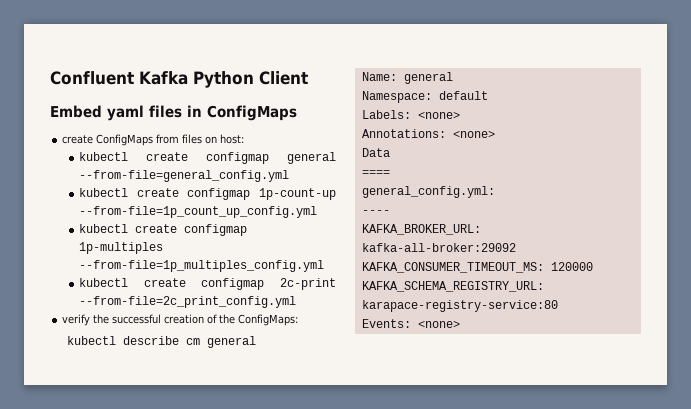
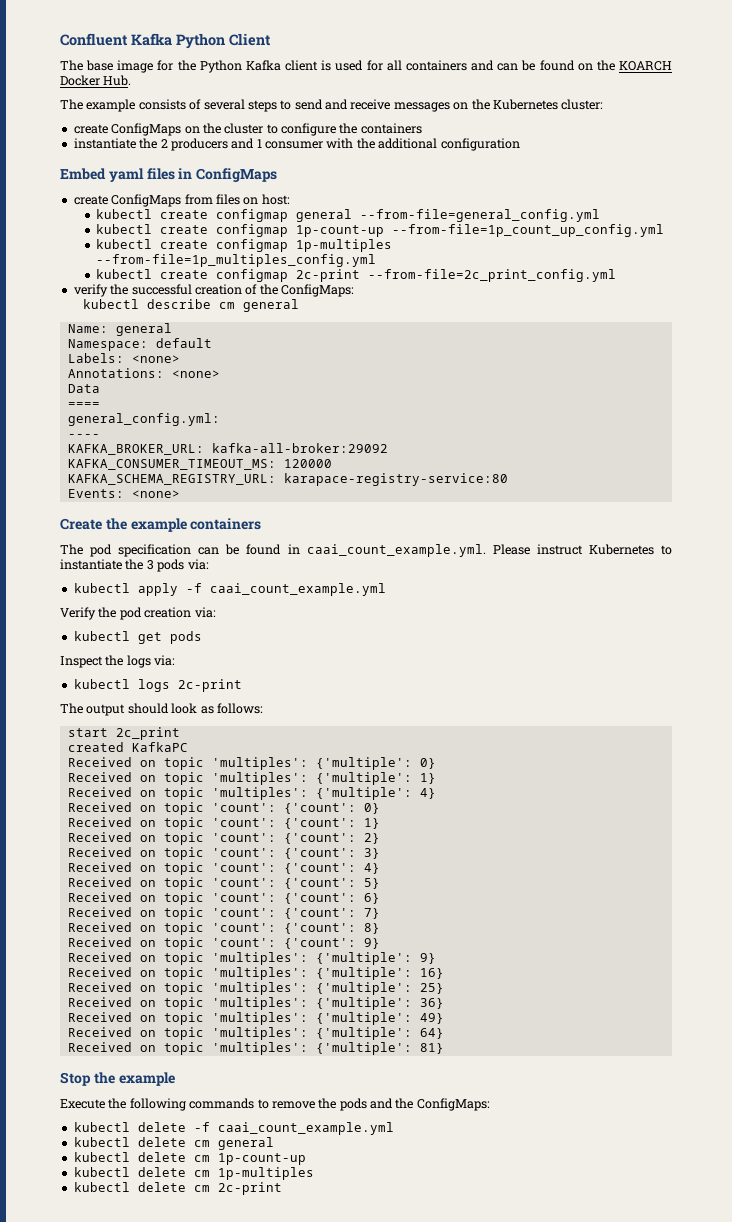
(308, 78) none -> [60,60,672,73] [60,75,132,86] [60,99,604,112] [73,123,422,136] [73,138,520,151] // The base image for the Python Kafka client is used for all containers and can be found on the KOARCH Docker Hub. // The example consists of several steps to send and receive messages on the Kubernetes cluster: // create ConfigMaps on the cluster to configure the containers // instantiate the 2 producers and 1 consumer with the additional configuration
(460, 324) none -> [60,518,262,532] [60,544,672,557] [60,559,209,572] [73,583,386,596] [60,607,216,620] [73,631,202,644] [60,655,176,668] [73,679,242,692] [60,703,263,716] [67,727,180,740] [67,742,188,752] [67,757,436,770] [67,772,436,785] [67,787,436,800] [67,802,380,815] [67,817,380,830] [67,832,380,845] [67,847,380,860] [67,862,380,875] [67,877,380,890] [67,892,380,905] [67,907,380,920] [67,922,380,935] [67,937,380,950] [67,952,436,965] [67,967,444,980] [67,982,444,995] [67,997,444,1010] [67,1012,444,1025] [67,1027,444,1040] [67,1042,444,1055] [60,1072,175,1086] [60,1098,490,1111] [73,1122,394,1135] [73,1137,274,1150] [73,1152,306,1165] [73,1167,314,1180] [73,1182,282,1195] // Create the example containers // The pod specification can be found in caai_count_example.yml. Please instruct Kubernetes to instantiate the 3 pods via: // kubectl apply -f caai_count_example.yml // Verify the pod creation via: // kubectl get pods // Inspect the logs via: // kubectl logs 2c-print // The output should look as follows: // start 2c_print // created KafkaPC // Received on topic 'multiples': {'multiple': 0} // Received on topic 'multiples': {'multiple': 1} // Received on topic 'multiples': {'multiple': 4} // Received on topic 'count': {'count': 0} // Received on topic 'count': {'count': 1} // Received on topic 'count': {'count': 2} // Received on topic 'count': {'count': 3} // Received on topic 'count': {'count': 4} // Received on topic 'count': {'count': 5} // Received on topic 'count': {'count': 6} // Received on topic 'count': {'count': 7} // Received on topic 'count': {'count': 8} // Received on topic 'count': {'count': 9} // Received on topic 'multiples': {'multiple': 9} // Received on topic 'multiples': {'multiple': 16} // Received on topic 'multiples': {'multiple': 25} // Received on topic 'multiples': {'multiple': 36} // Received on topic 'multiples': {'multiple': 49} // Received on topic 'multiples': {'multiple': 64} // Received on topic 'multiples': {'multiple': 81} // Stop the example // Execute the following commands to remove the pods and the ConfigMaps: // kubectl delete -f caai_count_example.yml // kubectl delete cm general // kubectl delete cm 1p-count-up // kubectl delete cm 1p-multiples // kubectl delete cm 2c-print

